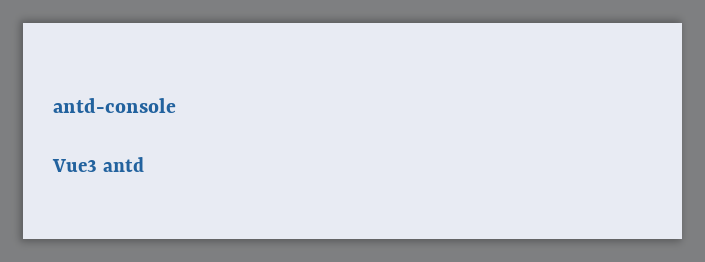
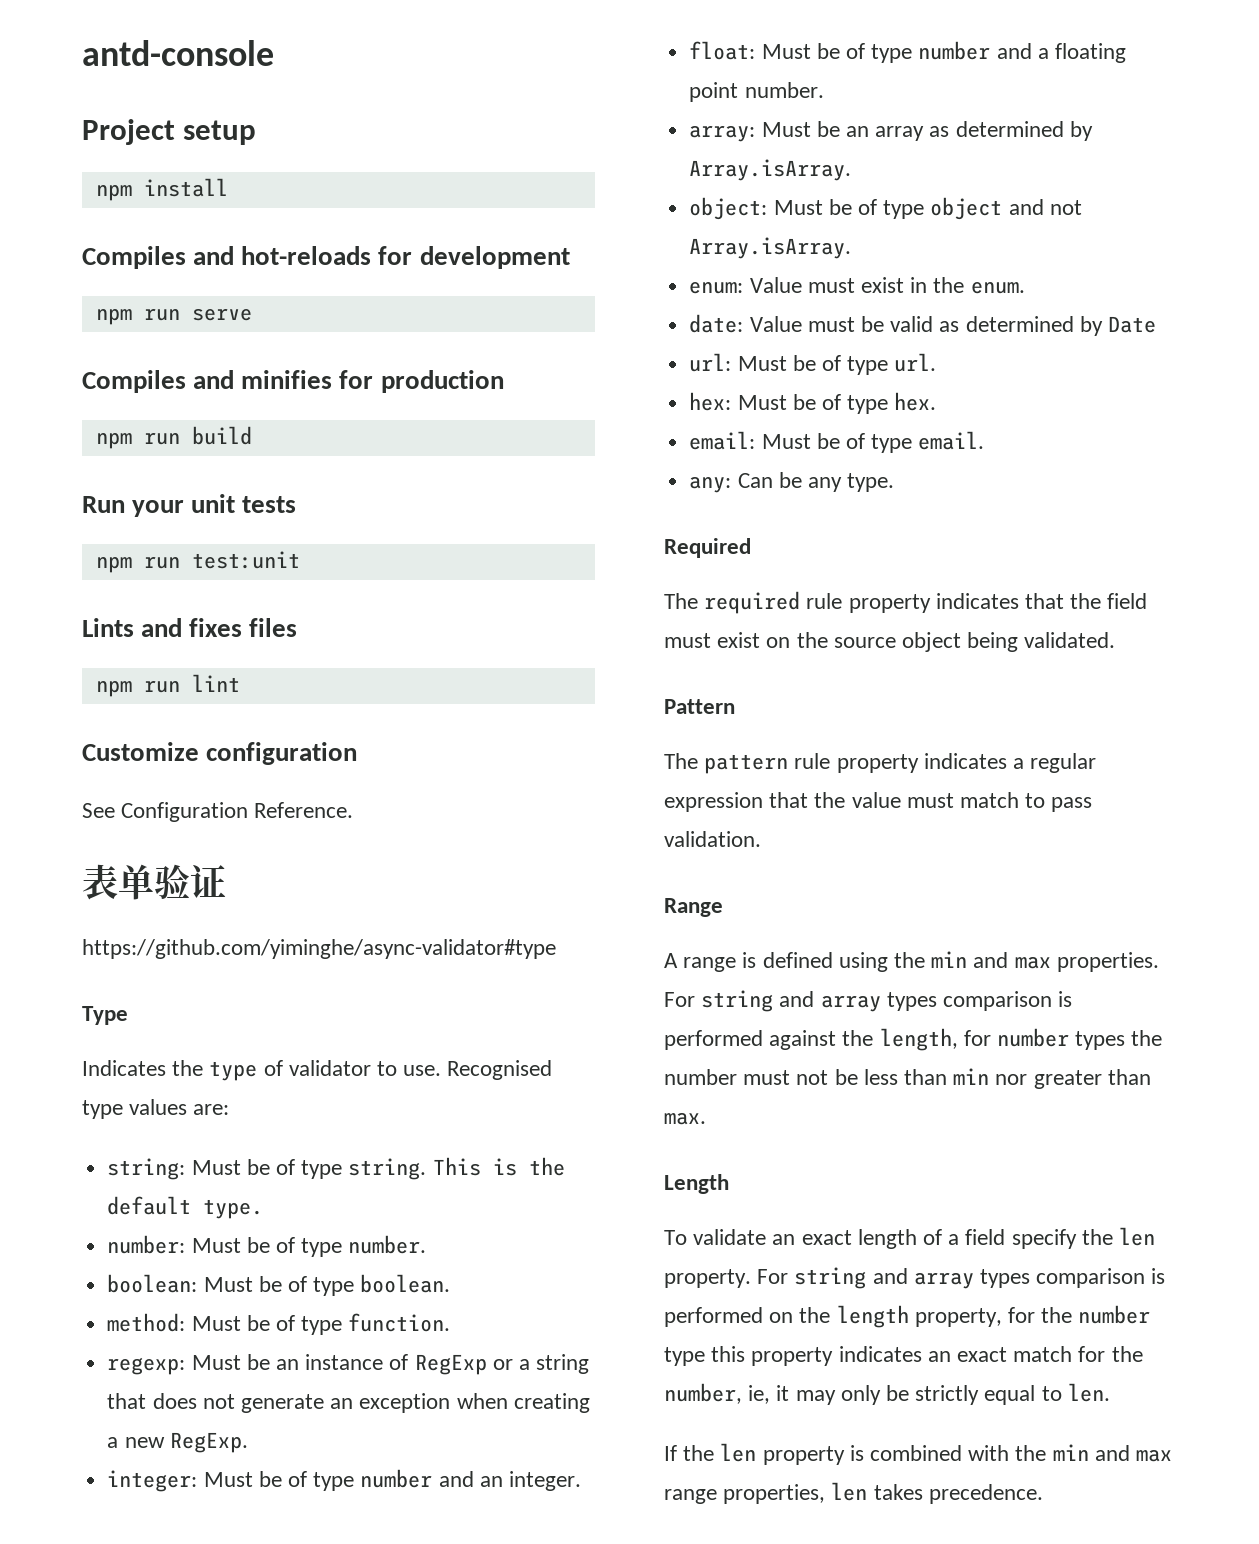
[52,157,144,172] Vue3 antd -> [82,119,257,145] [95,178,228,201] [82,246,570,269] [95,308,252,325] [82,370,504,393] [95,426,252,449] [82,494,297,517] [95,551,300,573] [82,618,298,637] [95,674,240,697] [82,742,358,765] [82,802,354,822] [82,864,226,900] [82,939,556,959] [82,1006,128,1025] [82,1060,553,1081] [82,1099,230,1119] [107,1157,565,1180] [107,1196,264,1219] [107,1235,427,1257] [107,1274,451,1296] [107,1313,451,1335] [107,1354,590,1375] [107,1393,590,1413] [107,1432,248,1453] [107,1469,581,1492] [689,41,1126,63] [689,82,824,102] [689,121,1093,142] [689,159,852,181] [689,197,1082,220] [689,237,852,259] [689,277,1025,294] [689,314,1156,336] [689,353,937,375] [689,392,937,414] [689,431,985,453] [689,472,895,493] [664,538,751,558] [664,591,1148,614] [664,632,1116,652] [664,699,735,714] [664,753,1097,774] [664,792,1093,812] [664,831,761,847] [664,898,723,917] [664,951,1159,972] [664,990,1073,1012] [664,1028,1163,1051] [664,1068,1151,1089] [664,1112,706,1125] [664,1174,729,1194] [664,1227,1156,1249] [664,1267,1166,1289] [664,1305,1151,1328] [664,1346,1143,1366] [664,1383,1110,1405] [664,1443,1173,1465] [664,1482,1043,1504] Project setup // npm install // Compiles and hot-reloads for development // npm run serve // Compiles and minifies for production // npm run build // Run your unit tests // npm run test:unit // Lints and fixes files // npm run lint // Customize configuration // See Configuration Reference. // 表单验证 // https://github.com/yiminghe/async-validator#type // Type // Indicates the type of validator to use. Recognised type values are: // string: Must be of type string. This is the default type. // number: Must be of type number. // boolean: Must be of type boolean. // method: Must be of type function. // regexp: Must be an instance of RegExp or a string that does not generate an exception when creating a new RegExp. // integer: Must be of type number and an integer. // float: Must be of type number and a floating point number. // array: Must be an array as determined by Array.isArray. // object: Must be of type object and not Array.isArray. // enum: Value must exist in the enum. // date: Value must be valid as determined by Date // url: Must be of type url. // hex: Must be of type hex. // email: Must be of type email. // any: Can be any type. // Required // The required rule property indicates that the field must exist on the source object being validated. // Pattern // The pattern rule property indicates a regular expression that the value must match to pass validation. // Range // A range is defined using the min and max properties. For string and array types comparison is performed against the length, for number types the number must not be less than min nor greater than max. // Length // To validate an exact length of a field specify the len property. For string and array types comparison is performed on the length property, for the number type this property indicates an exact match for the number, ie, it may only be strictly equal to len. // If the len property is combined with the min and max range properties, len takes precedence.

